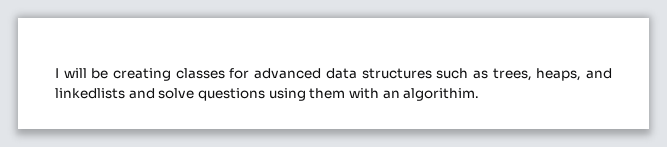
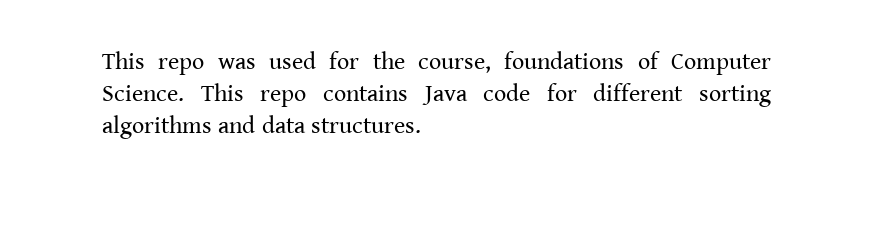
[55,68,612,81] [55,88,480,101] I will be creating classes for advanced data structures such as trees, heaps, and linkedlists and solve questions using them with an algorithim. -> [102,51,771,75] [102,83,771,107] [102,115,422,139] This repo was used for the course, foundations of Computer Science. This repo contains Java code for different sorting algorithms and data structures.

